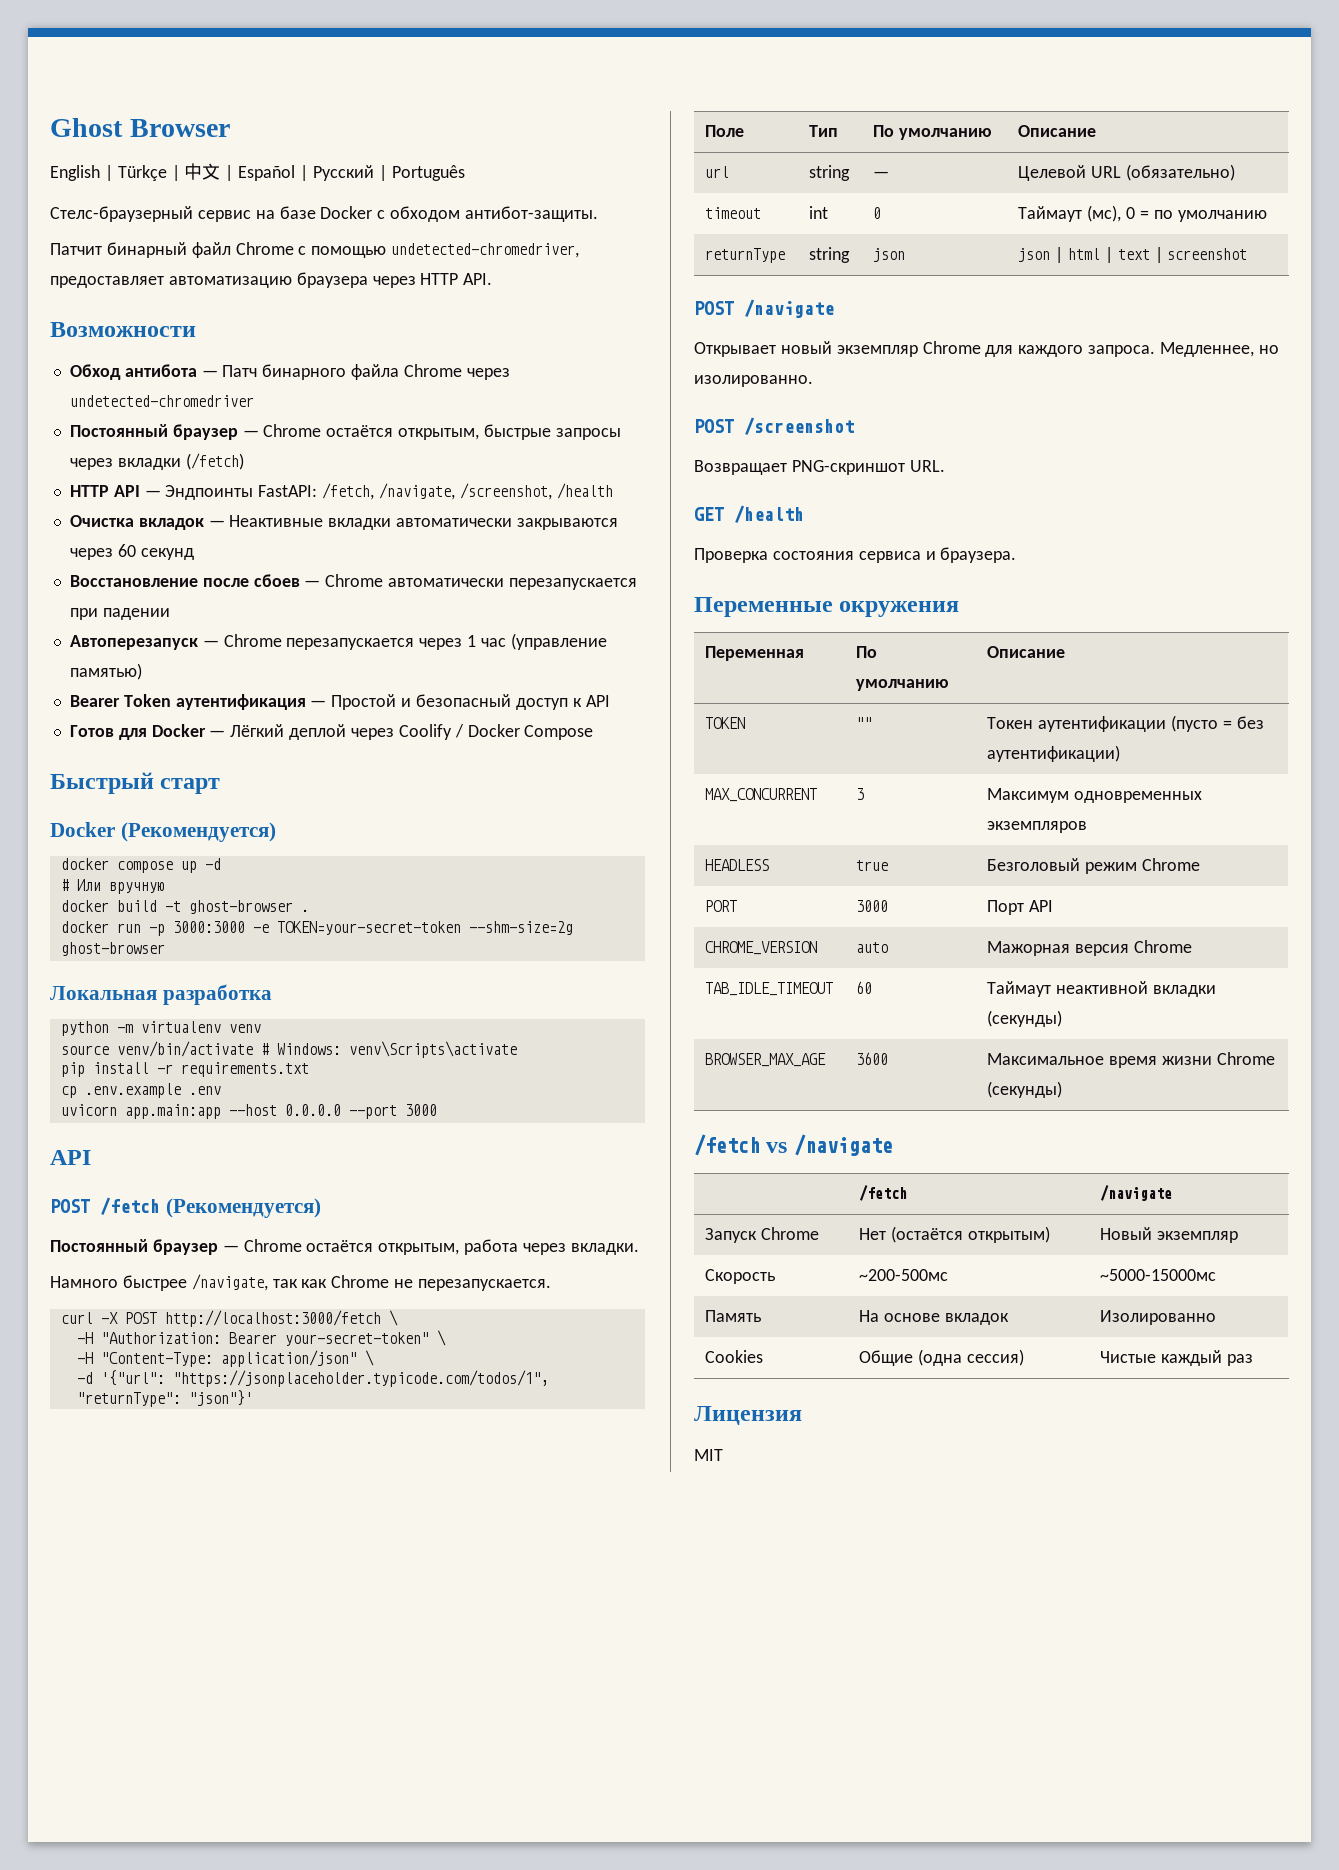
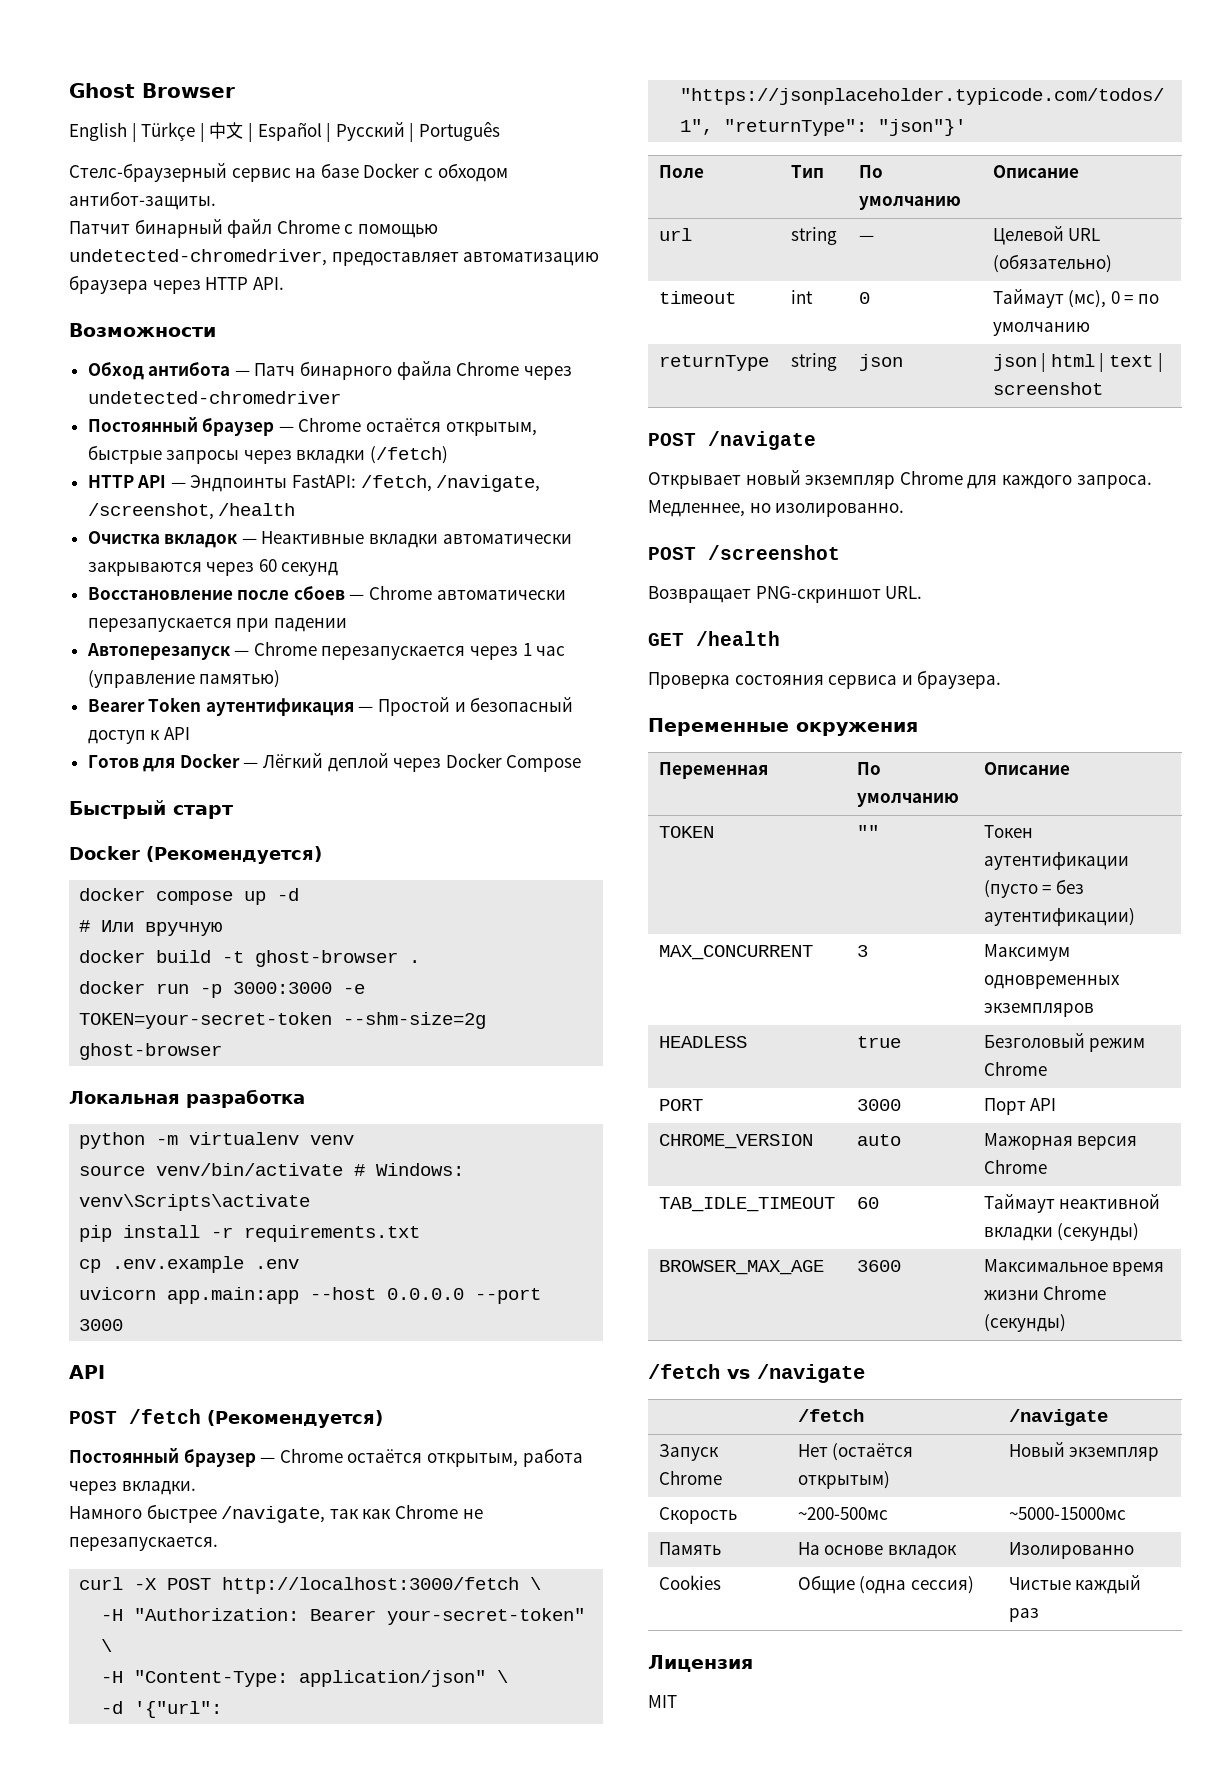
[398,724,464,740] Coolify / -> (442, 765) none

